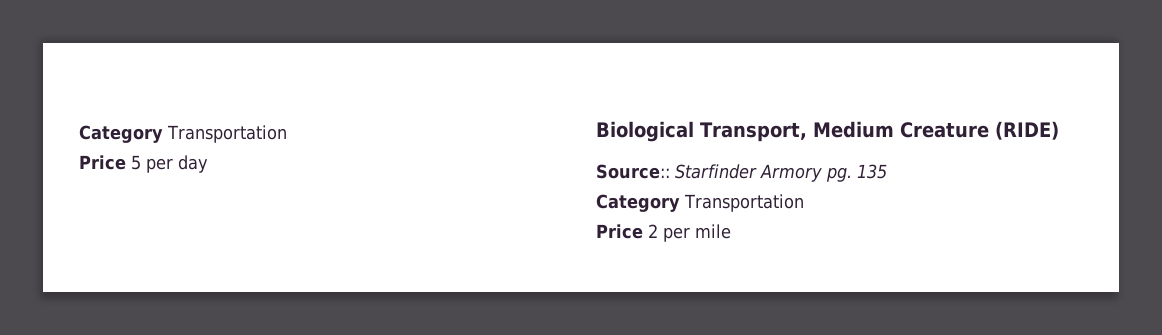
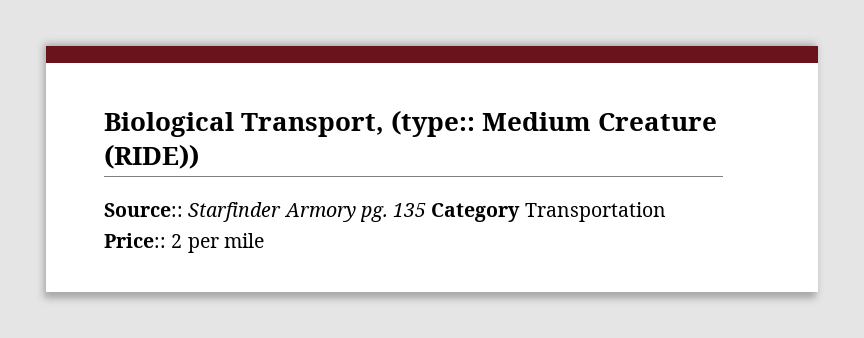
[79,125,287,143] [79,155,208,173] Category Transportation // Price 5 per day // -> (104, 124) none
(807, 132) none -> [391,110,476,137] (type::
[994,121,1059,140] (RIDE) -> [104,144,199,169] (RIDE))
[596,194,804,212] [596,224,643,239] // Category Transportation // Price -> [431,202,666,222] [104,233,166,248] Category Transportation Price::

